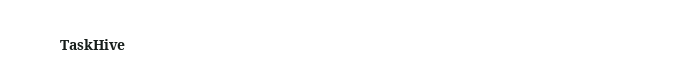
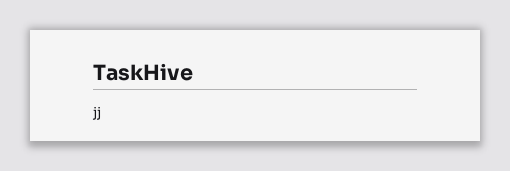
(125, 44) none -> [92,106,101,120] // jj

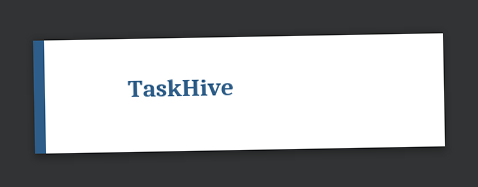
[92,106,101,120] // jj -> (235, 88) none

